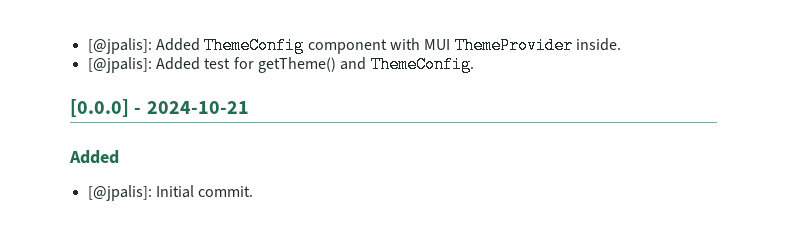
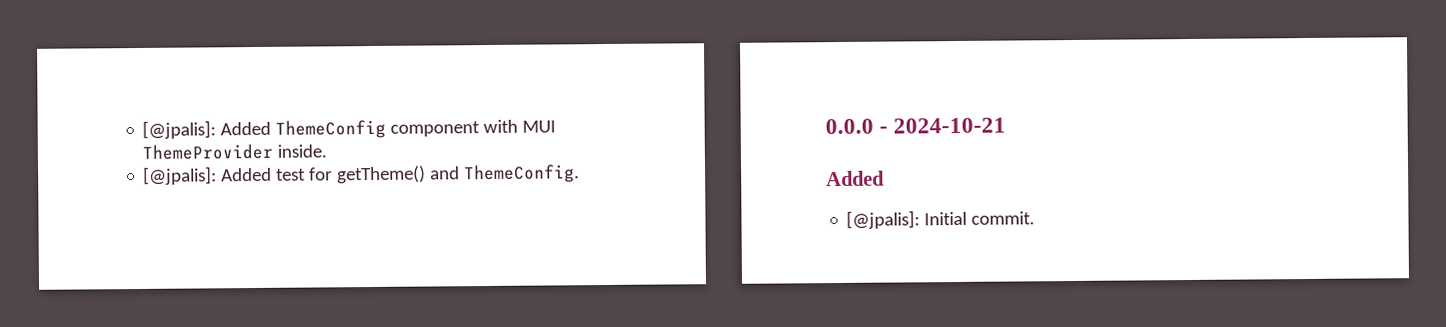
[70,99,129,117] [0.0.0] -> [825,118,874,135] 0.0.0

